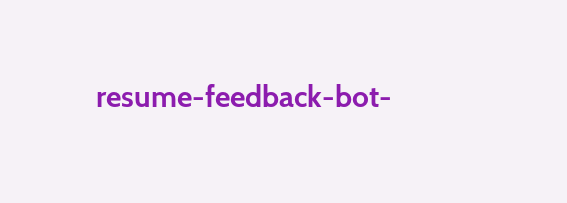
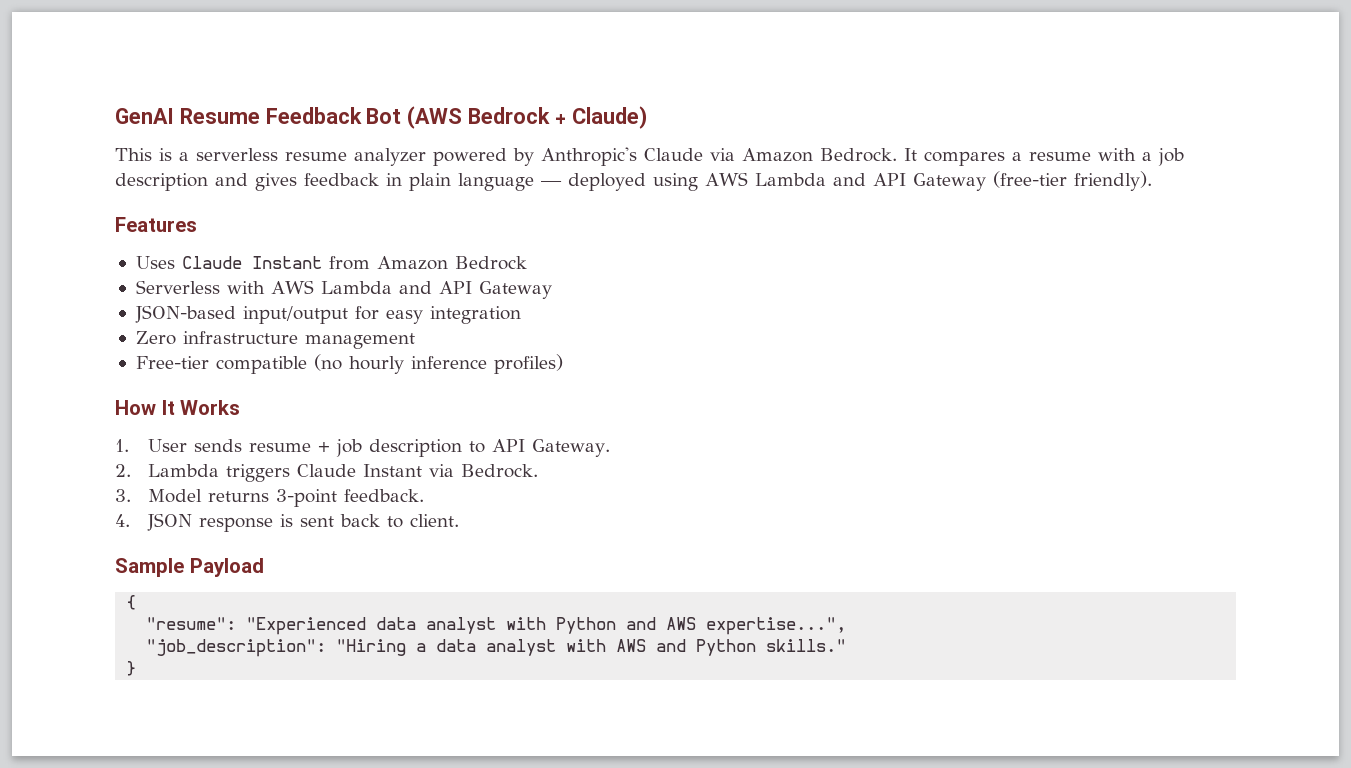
[96,84,392,107] resume-feedback-bot- -> [115,106,647,129] [115,147,1184,166] [115,171,1152,191] [115,217,197,232] [135,256,527,270] [135,280,552,299] [134,305,521,324] [135,331,415,349] [135,354,563,374] [115,400,241,415] [115,439,611,457] [115,464,539,482] [115,489,425,507] [115,513,460,532] [115,558,264,577] [126,595,137,610] [146,617,847,635] [146,639,847,657] [126,661,137,676] GenAI Resume Feedback Bot (AWS Bedrock + Claude) // This is a serverless resume analyzer powered by Anthropic's Claude via Amazon Bedrock. It compares a resume with a job description and gives feedback in plain language — deployed using AWS Lambda and API Gateway (free-tier friendly). // Features // Uses Claude Instant from Amazon Bedrock // Serverless with AWS Lambda and API Gateway // JSON-based input/output for easy integration // Zero infrastructure management // Free-tier compatible (no hourly inference profiles) // How It Works // 1. User sends resume + job description to API Gateway. // 2. Lambda triggers Claude Instant via Bedrock. // 3. Model returns 3-point feedback. // 4. JSON response is sent back to client. // Sample Payload // { // "resume": "Experienced data analyst with Python and AWS expertise...", // "job_description": "Hiring a data analyst with AWS and Python skills." // }

